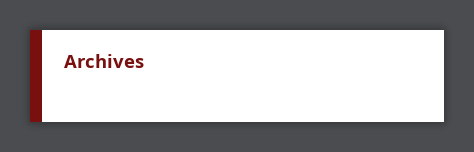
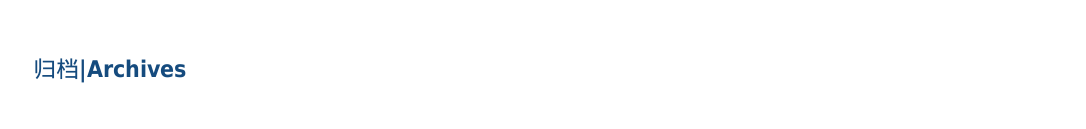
[64,54,144,68] Archives -> [33,58,186,83] 归档|Archives

